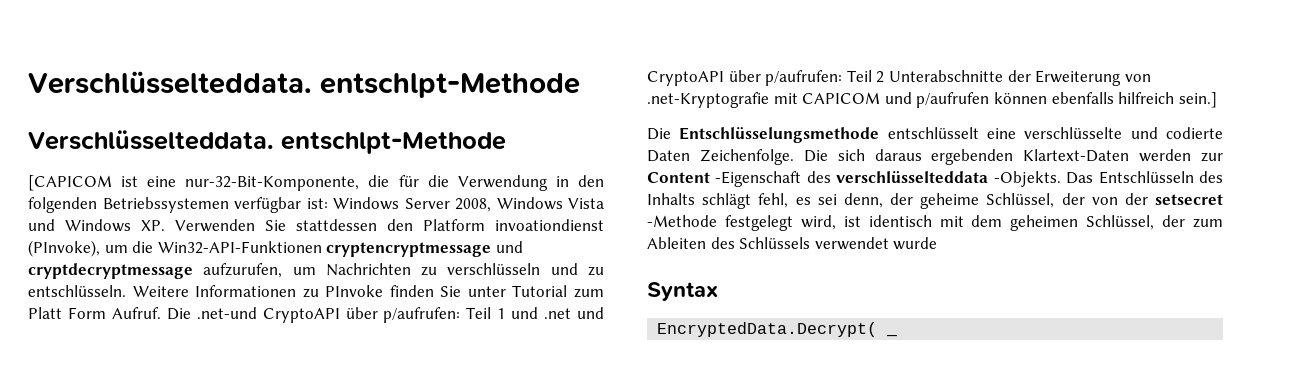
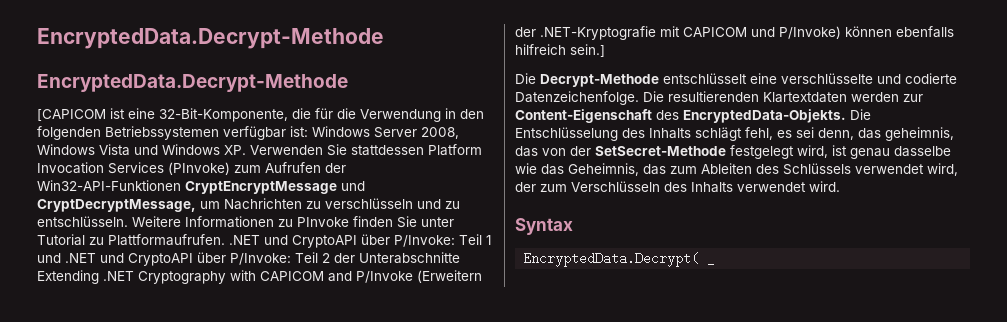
[28,71,580,98] [28,130,506,154] Verschlüsselteddata. entschlpt-Methode // Verschlüsselteddata. entschlpt-Methode -> [37,28,384,49] [37,74,348,92] EncryptedData.Decrypt-Methode // EncryptedData.Decrypt-Methode
[185,176,360,191] nur-32-Bit-Komponente, -> [159,108,288,122] 32-Bit-Komponente,
[387,219,604,231] [28,240,523,257] [28,263,283,279] den Platform invoationdienst (PInvoke), um die Win32-API-Funktionen cryptencryptmessage und cryptdecryptmessage aufzurufen, -> [428,144,482,156] [37,162,346,175] [37,180,365,194] [37,199,196,212] Platform Invocation Services (PInvoke) zum Aufrufen der Win32-API-Funktionen CryptEncryptMessage und CryptDecryptMessage,
[573,288,604,298] [28,307,461,323] zum Platt Form Aufruf. Die .net-und CryptoAPI über p/aufrufen: -> [89,234,455,248] zu Plattformaufrufen. .NET und CryptoAPI über P/Invoke:
[544,307,604,319] [647,70,843,86] .net und CryptoAPI über p/aufrufen: -> [65,252,291,266] .NET und CryptoAPI über P/Invoke:
[888,70,1151,86] [647,92,769,108] Unterabschnitte der Erweiterung von .net-Kryptografie -> [334,252,460,264] [37,270,482,284] [515,26,656,40] der Unterabschnitte Extending .NET Cryptography with CAPICOM and P/Invoke (Erweitern der .NET-Kryptografie
[916,92,990,108] p/aufrufen -> [779,26,841,39] P/Invoke)
[679,127,880,143] Entschlüsselungsmethode -> [540,74,659,87] Decrypt-Methode
[647,149,1223,165] [647,171,1194,187] Daten Zeichenfolge. Die sich daraus ergebenden Klartext-Daten werden zur Content -Eigenschaft des verschlüsselteddata -Objekts. Das Entschlüsseln -> [515,91,923,105] [515,109,871,123] [515,127,618,141] Datenzeichenfolge. Die resultierenden Klartextdaten werden zur Content-Eigenschaft des EncryptedData-Objekts. Die Entschlüsselung
[890,193,1223,209] [647,215,1186,231] der geheime Schlüssel, der von der setsecret -Methode festgelegt wird, ist identisch mit dem geheimen Schlüssel, der -> [858,127,954,141] [515,145,951,159] [515,163,666,176] das geheimnis, das von der SetSecret-Methode festgelegt wird, ist genau dasselbe wie das Geheimnis, das
[893,237,938,250] wurde -> [927,163,958,176] [515,181,840,193] wird, der zum Verschlüsseln des Inhalts verwendet wird.

